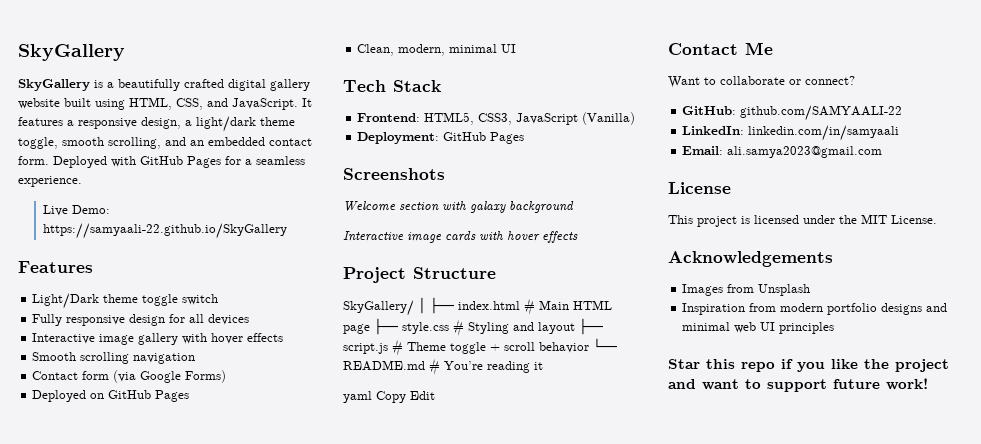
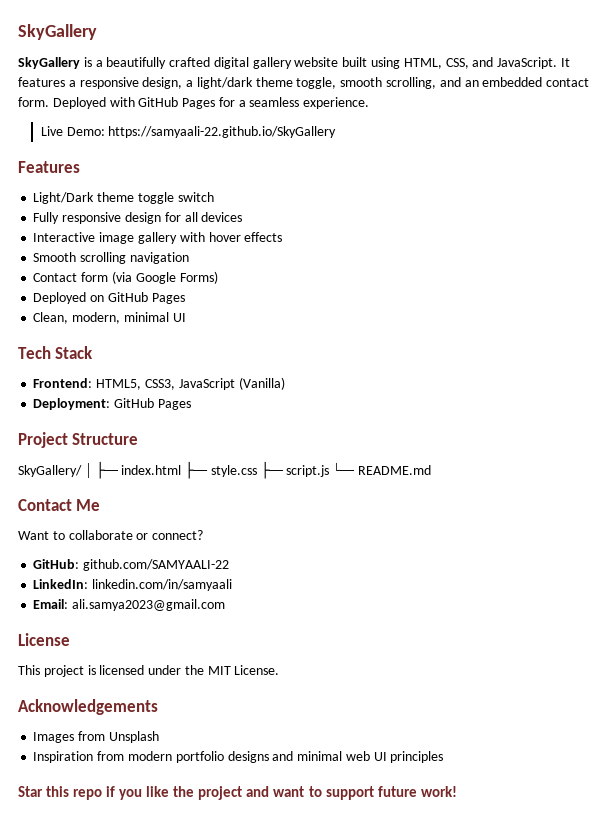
[343,168,445,180] [343,201,574,213] [343,231,578,243] // Screenshots // Welcome section with galaxy background // Interactive image cards with hover effects -> (191, 404) none
[524,298,612,315] [343,318,603,336] [343,338,617,356] [343,358,543,375] [343,391,435,403] # Main HTML page ├── style.css # Styling and layout ├── script.js # Theme toggle + scroll behavior └── README.md # You’re reading it // yaml Copy Edit -> [185,461,432,479] ├── style.css ├── script.js └── README.md

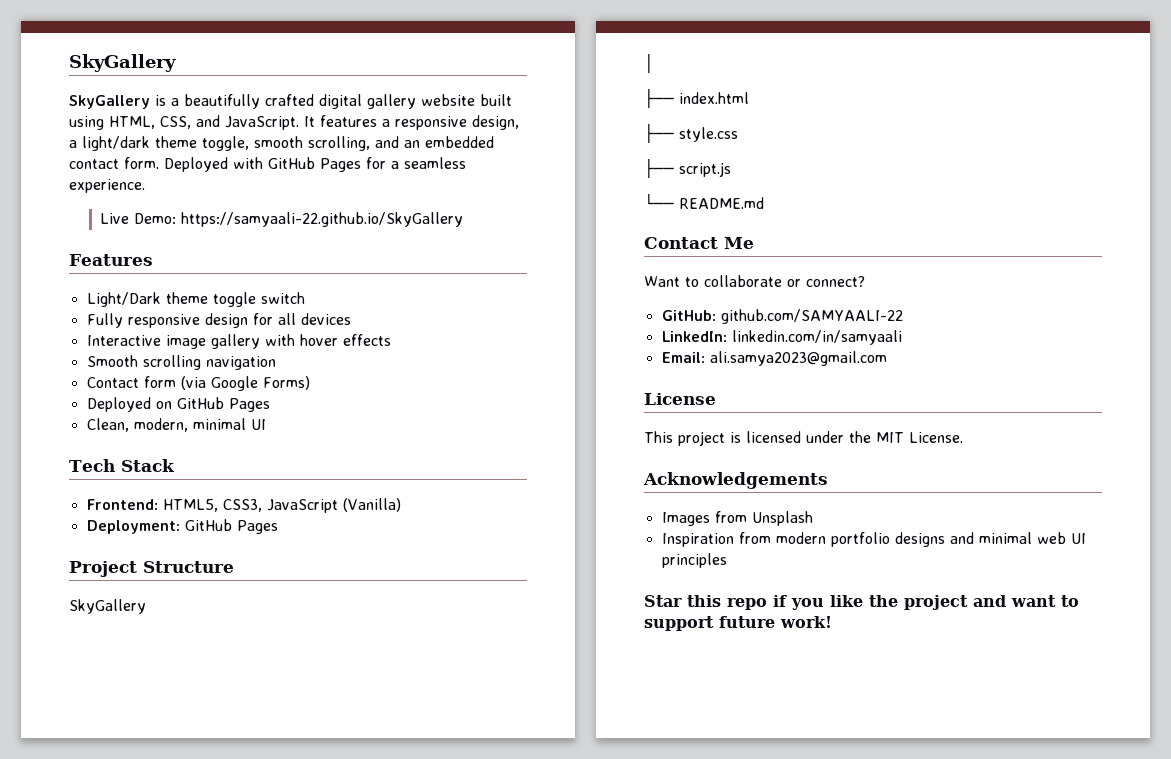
[18,465,82,477] SkyGallery/ -> [69,599,146,614] SkyGallery //
(92, 470) none -> (654, 63) //
(182, 470) none -> (749, 98) //
(257, 471) none -> (738, 134) //
(330, 471) none -> (731, 169) //

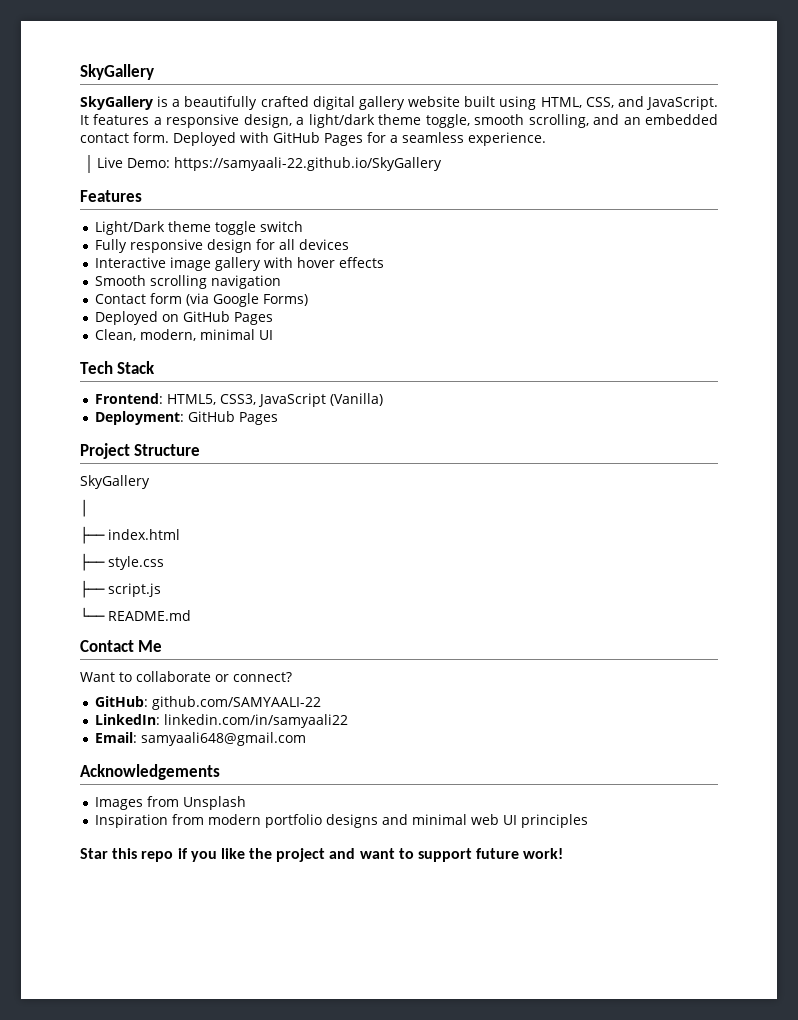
[731,330,902,345] linkedin.com/in/samyaali -> [163,714,348,728] linkedin.com/in/samyaali22
[709,351,887,366] [644,393,716,405] [644,431,963,446] ali.samya2023@gmail.com // License // This project is licensed under the MIT License. -> [140,732,306,746] samyaali648@gmail.com

